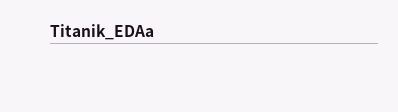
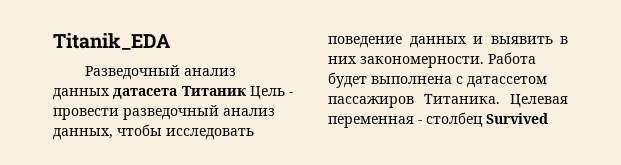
[50,24,154,40] Titanik_EDAa -> [53,33,170,50] [85,65,237,80] [53,86,293,100] [53,105,275,120] [53,124,254,140] [328,36,568,48] [328,52,536,68] [328,72,547,88] [328,94,568,108] [328,112,548,128] Titanik_EDA // Разведочный анализ данных датасета Титаник Цель - провести разведочный анализ данных, чтобы исследовать поведение данных и выявить в них закономерности. Работа будет выполнена с датассетом пассажиров Титаника. Целевая переменная - столбец Survived

